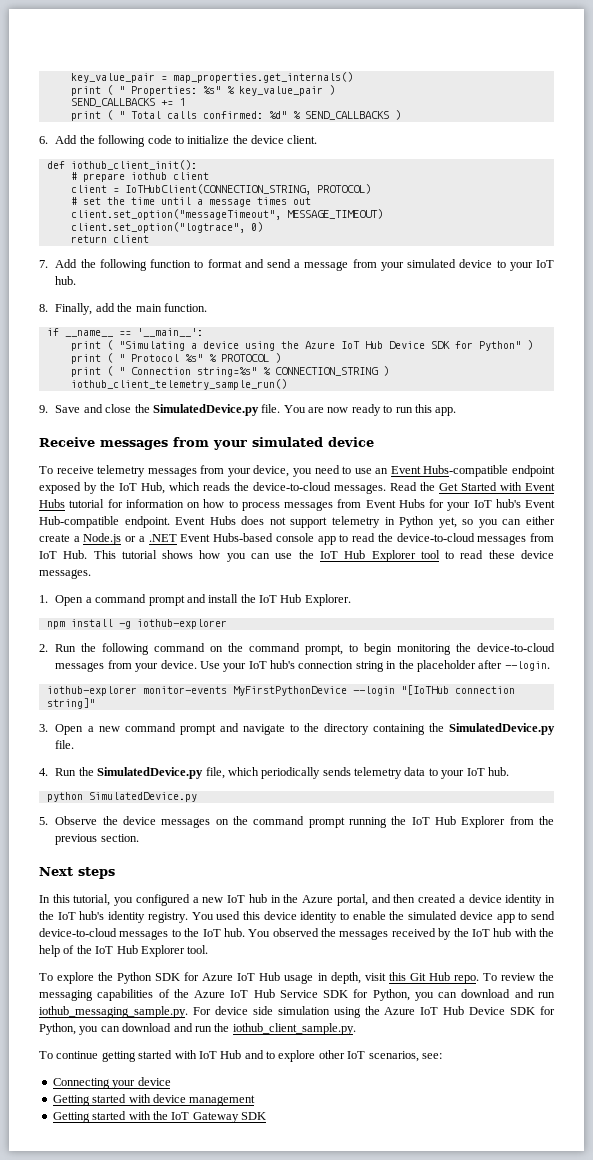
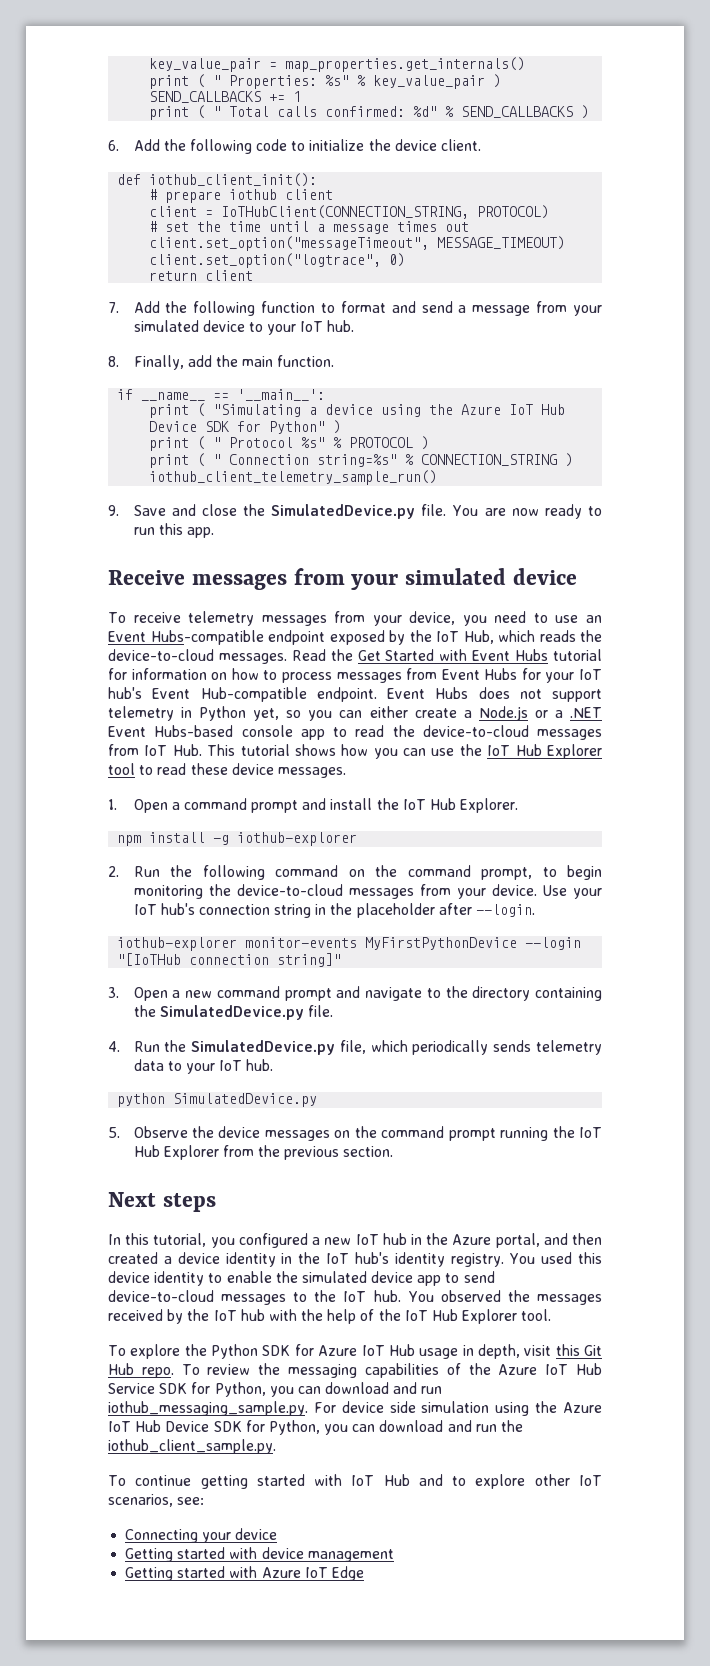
[152,1111,266,1123] the IoT Gateway SDK -> [261,1566,364,1581] Azure IoT Edge

